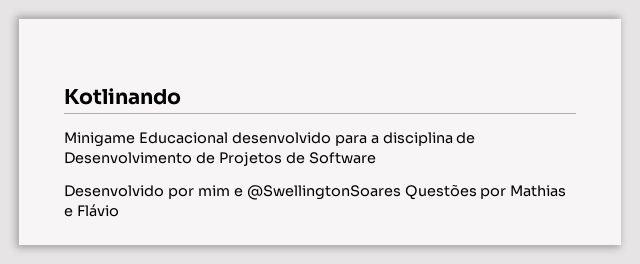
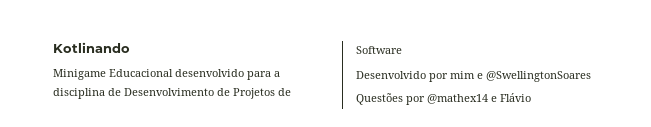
(401, 192) none -> (591, 76) //
[510,185,567,197] Mathias -> [427,94,488,104] @mathex14

